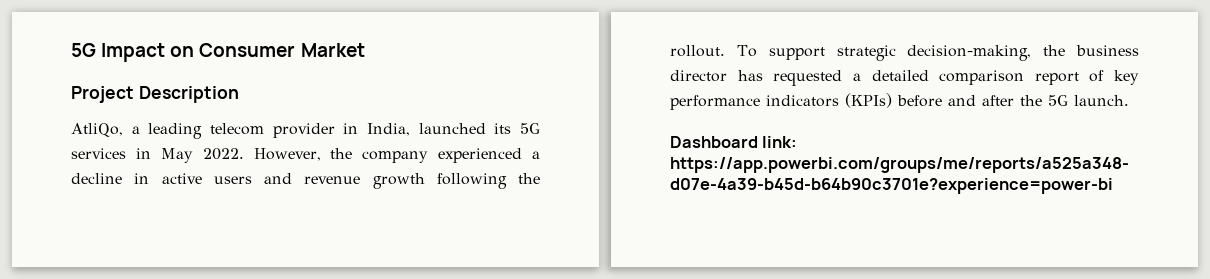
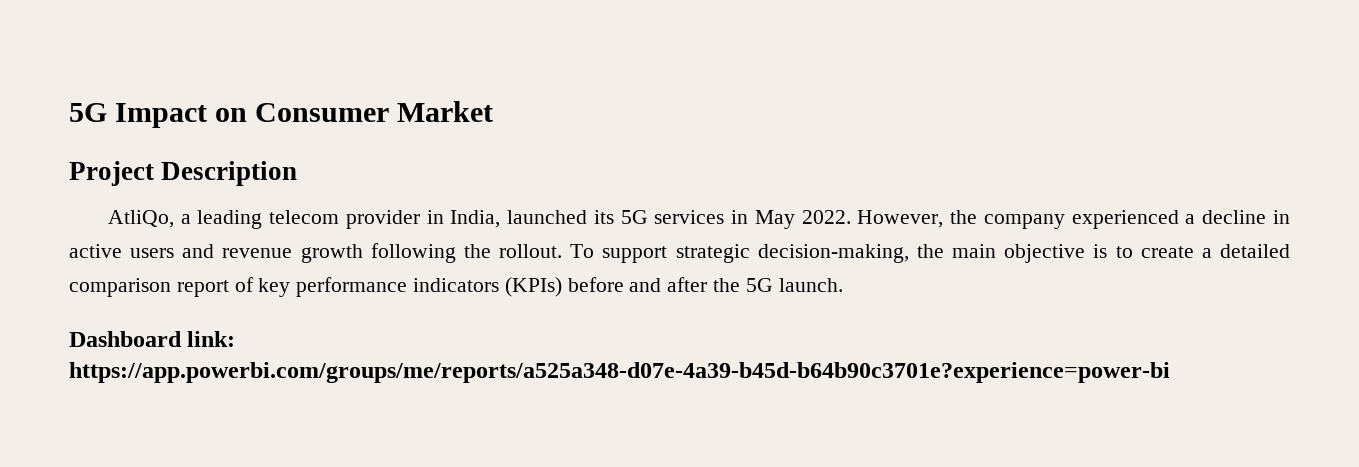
[1076,45,1139,56] [670,70,843,86] business director has requested -> [952,244,1194,263] main objective is to create

